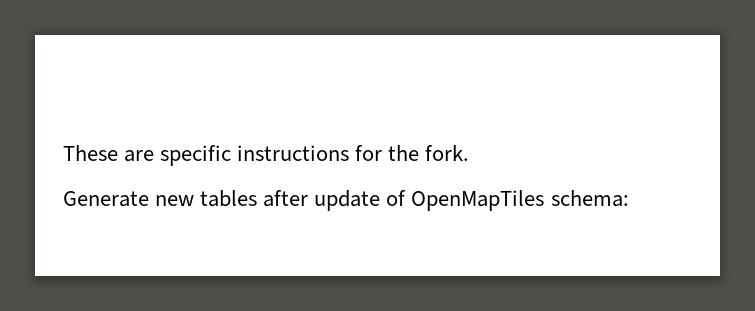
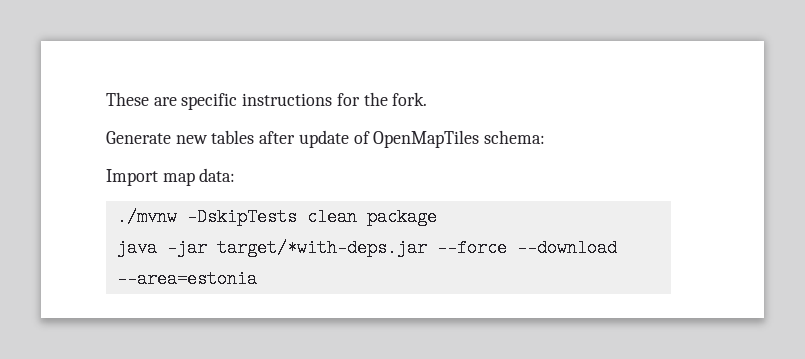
(629, 198) none -> [106,168,236,186] [116,208,437,226] [116,239,617,257] [116,270,257,288] // Import map data: // ./mvnw -DskipTests clean package // java -jar target/*with-deps.jar --force --download --area=estonia

